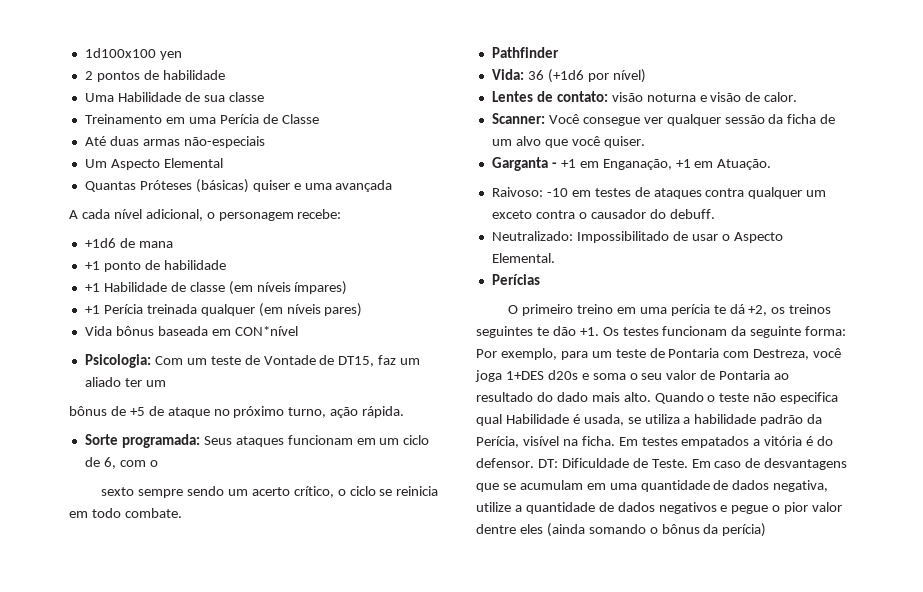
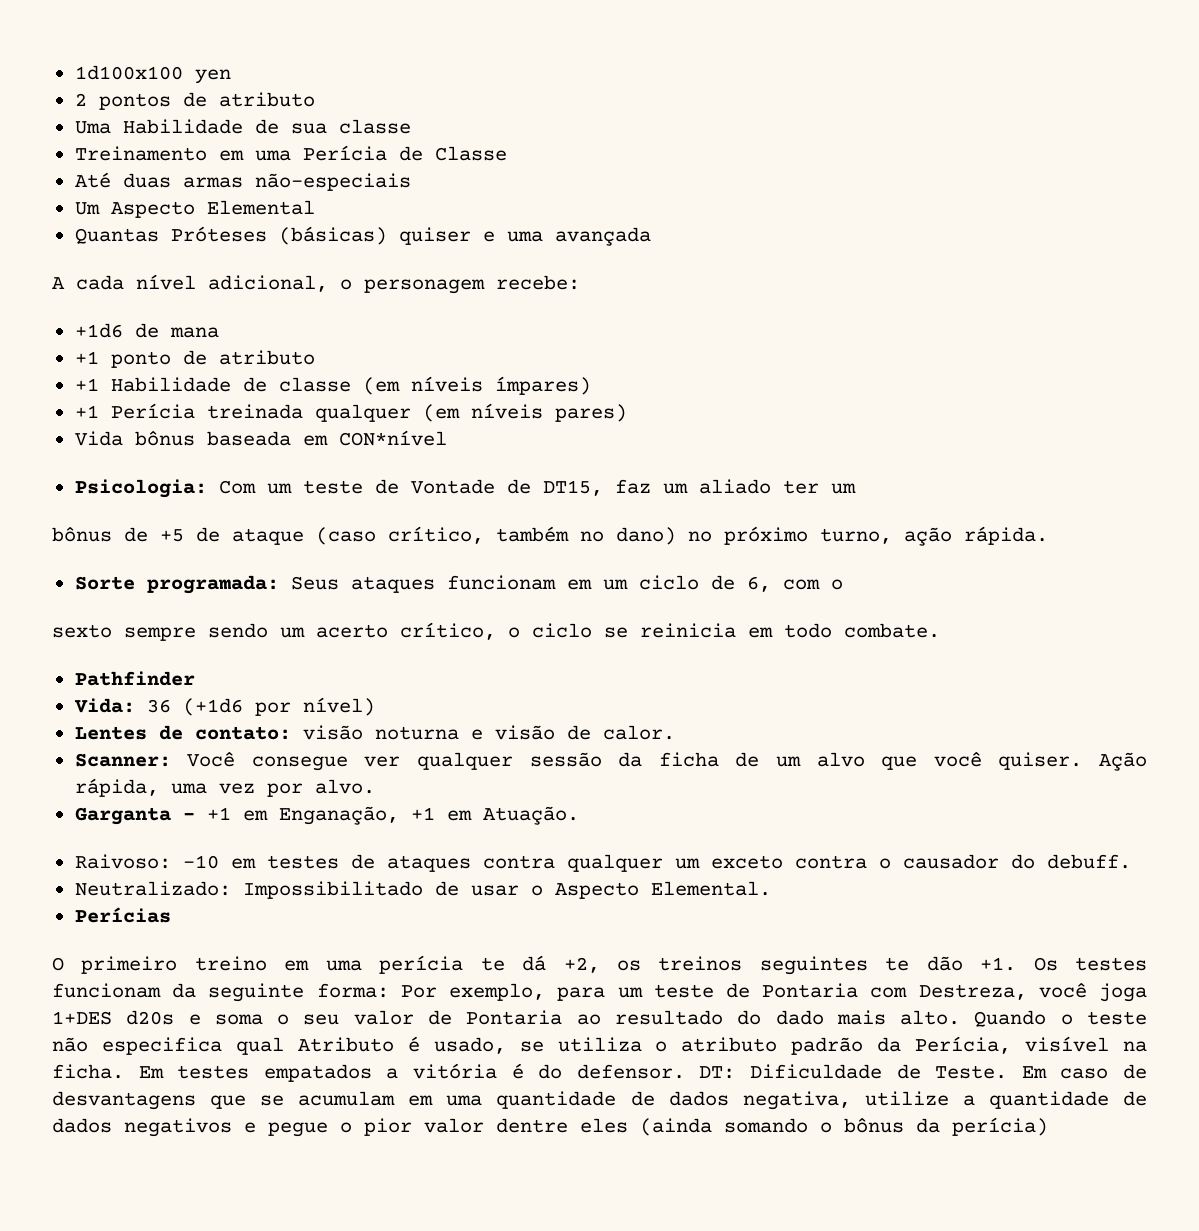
[162,70,225,80] habilidade -> [218,92,315,107] atributo
[163,260,226,270] habilidade -> [218,350,315,365] atributo
(210, 412) none -> [316,526,676,545] (caso crítico, também no dano)
(645, 142) none -> [1099,752,1147,771] [74,778,375,797] Ação rápida, uma vez por alvo.
[505,414,757,426] Habilidade é usada, se utiliza a habilidade -> [297,1036,778,1054] Atributo é usado, se utiliza o atributo

